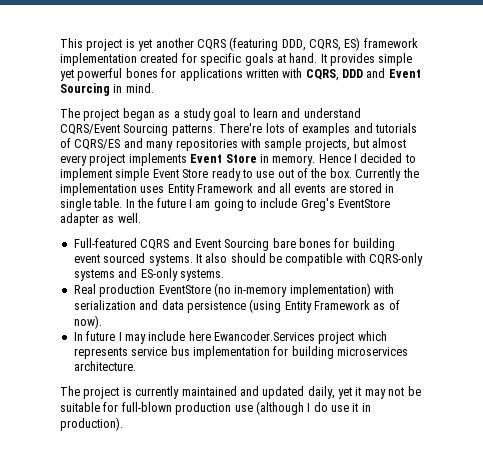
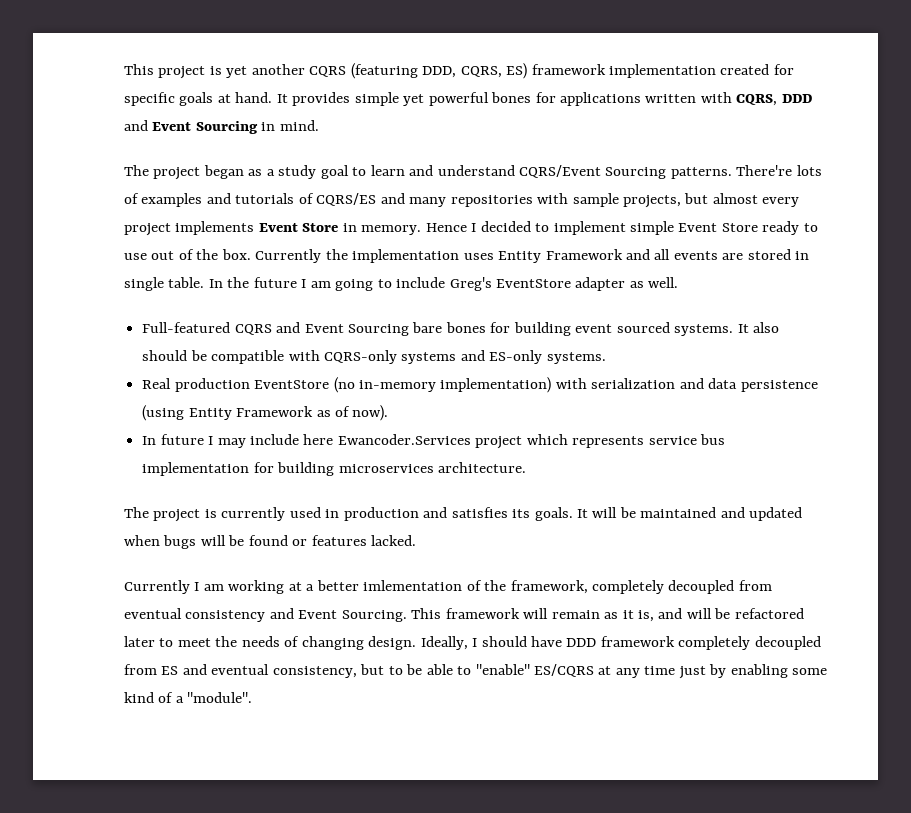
[181,386,421,399] [60,401,371,415] [60,417,123,431] maintained and updated daily, yet it may not be suitable for full-blown production use (although I do use it in production). -> [289,507,803,521] [124,535,417,549] [124,580,772,594] [124,608,804,622] [124,636,821,650] [124,664,828,679] [124,692,253,703] used in production and satisfies its goals. It will be maintained and updated when bugs will be found or features lacked. // Currently I am working at a better imlementation of the framework, completely decoupled from eventual consistency and Event Sourcing. This framework will remain as it is, and will be refactored later to meet the needs of changing design. Ideally, I should have DDD framework completely decoupled from ES and eventual consistency, but to be able to "enable" ES/CQRS at any time just by enabling some kind of a "module".

